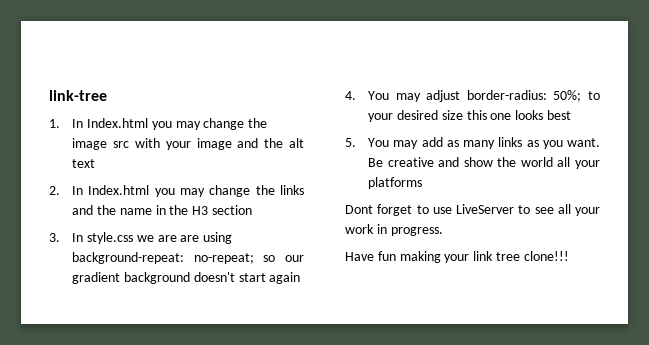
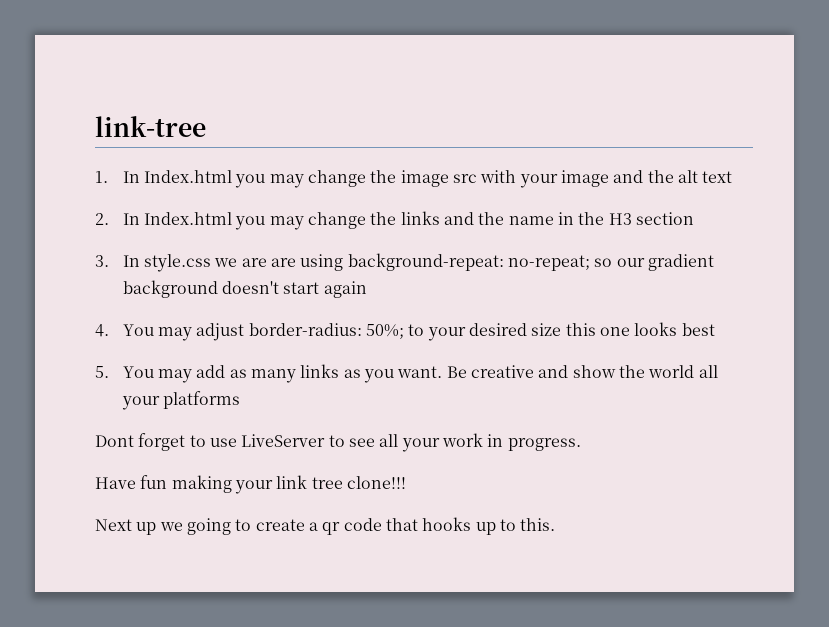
(569, 256) none -> [95,517,556,535] // Next up we going to create a qr code that hooks up to this.

